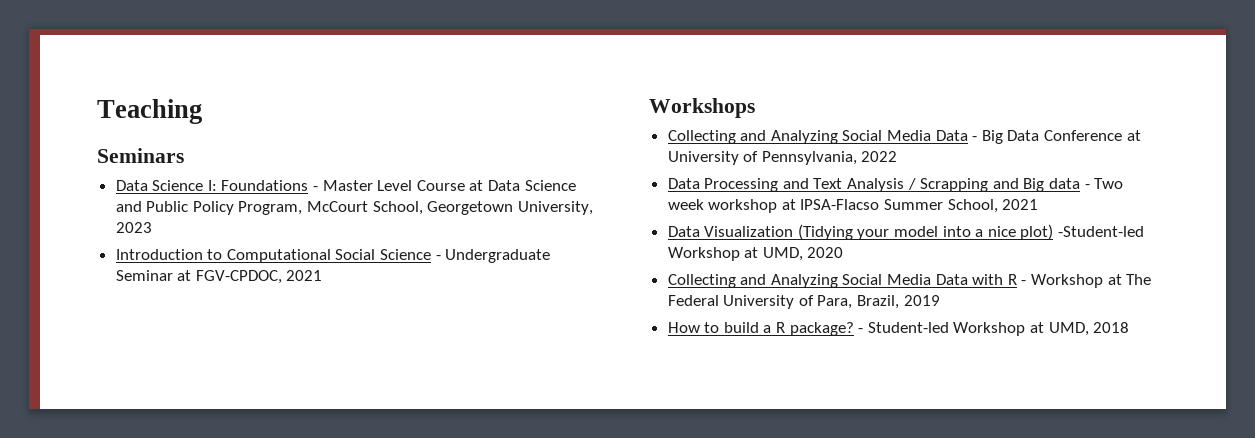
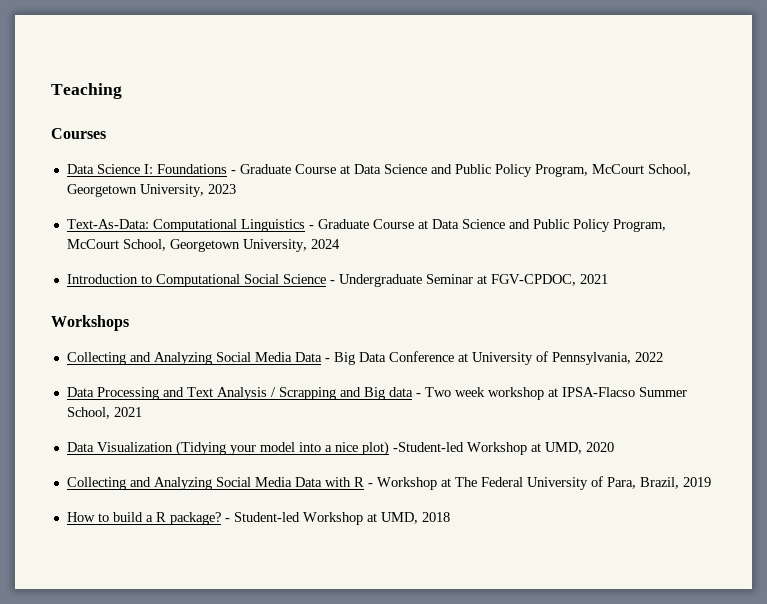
[97,148,184,163] Seminars -> [51,128,106,139] Courses
[322,180,413,191] Master Level -> [239,164,291,174] Graduate
(152, 227) none -> [66,219,666,232] [66,239,340,252] // Text-As-Data: Computational Linguistics - Graduate Course at Data Science and Public Policy Program, McCourt School, Georgetown University, 2024

